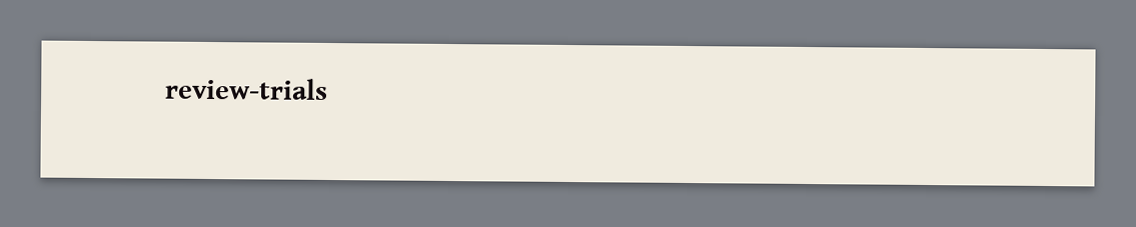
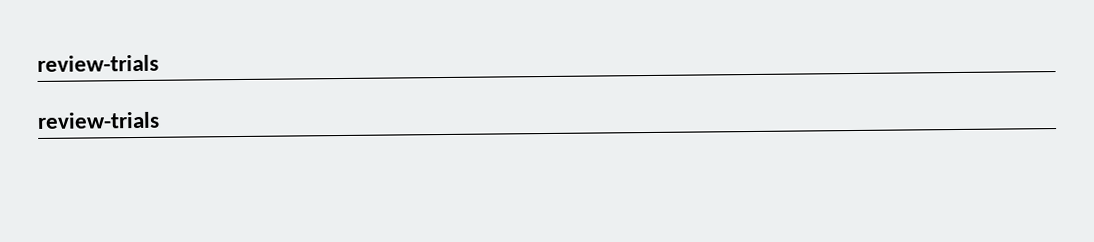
[165,77,328,100] review-trials -> [37,54,159,72] [37,111,160,129] review-trials // review-trials

